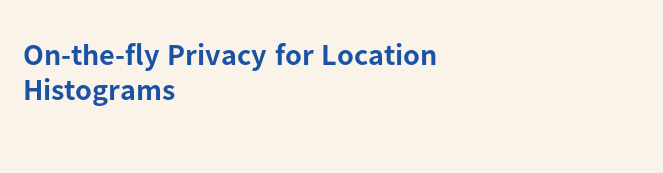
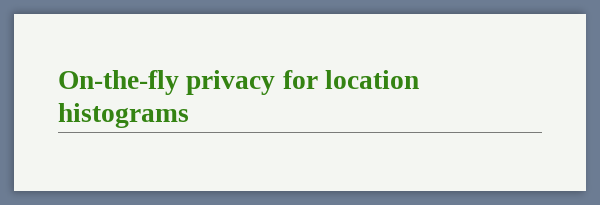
[167,43,437,71] [23,78,175,106] Privacy for Location Histograms -> [186,70,420,95] [58,103,189,128] privacy for location histograms

